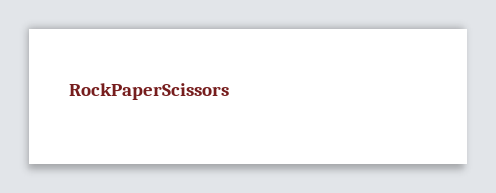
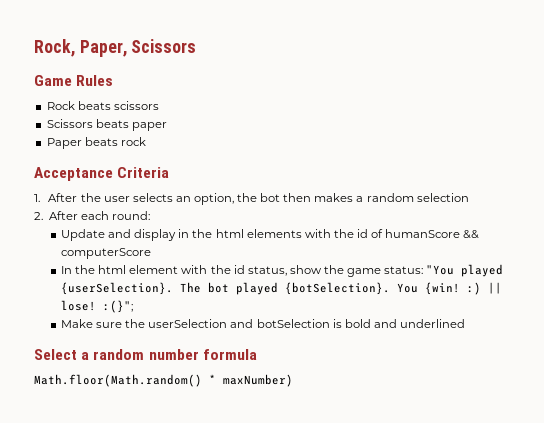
[69,83,229,100] RockPaperScissors -> [34,39,197,57] [34,75,114,86] [46,101,159,110] [46,119,167,131] [46,137,146,149] [34,167,170,181] [34,193,469,205] [34,211,150,220] [61,229,480,241] [61,248,152,259] [61,264,504,277] [61,282,503,295] [61,300,134,313] [61,319,465,328] [34,349,257,360] [34,374,293,387] Rock, Paper, Scissors // Game Rules // Rock beats scissors // Scissors beats paper // Paper beats rock // Acceptance Criteria // 1. After the user selects an option, the bot then makes a random selection // 2. After each round: // Update and display in the html elements with the id of humanScore && computerScore // In the html element with the id status, show the game status: "You played {userSelection}. The bot played {botSelection}. You {win! :) || lose! :(}"; // Make sure the userSelection and botSelection is bold and underlined // Select a random number formula // Math.floor(Math.random() * maxNumber)

